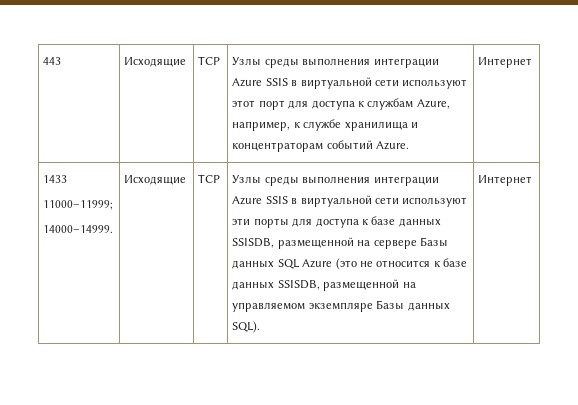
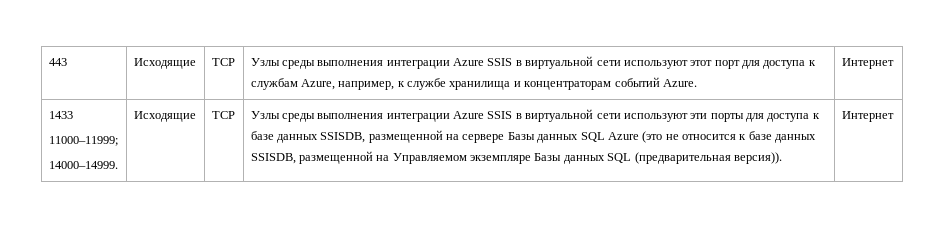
[232,302,306,312] управляемом -> [392,153,467,164] Управляемом
[232,321,261,333] SQL). -> [607,152,782,164] SQL (предварительная версия)).

